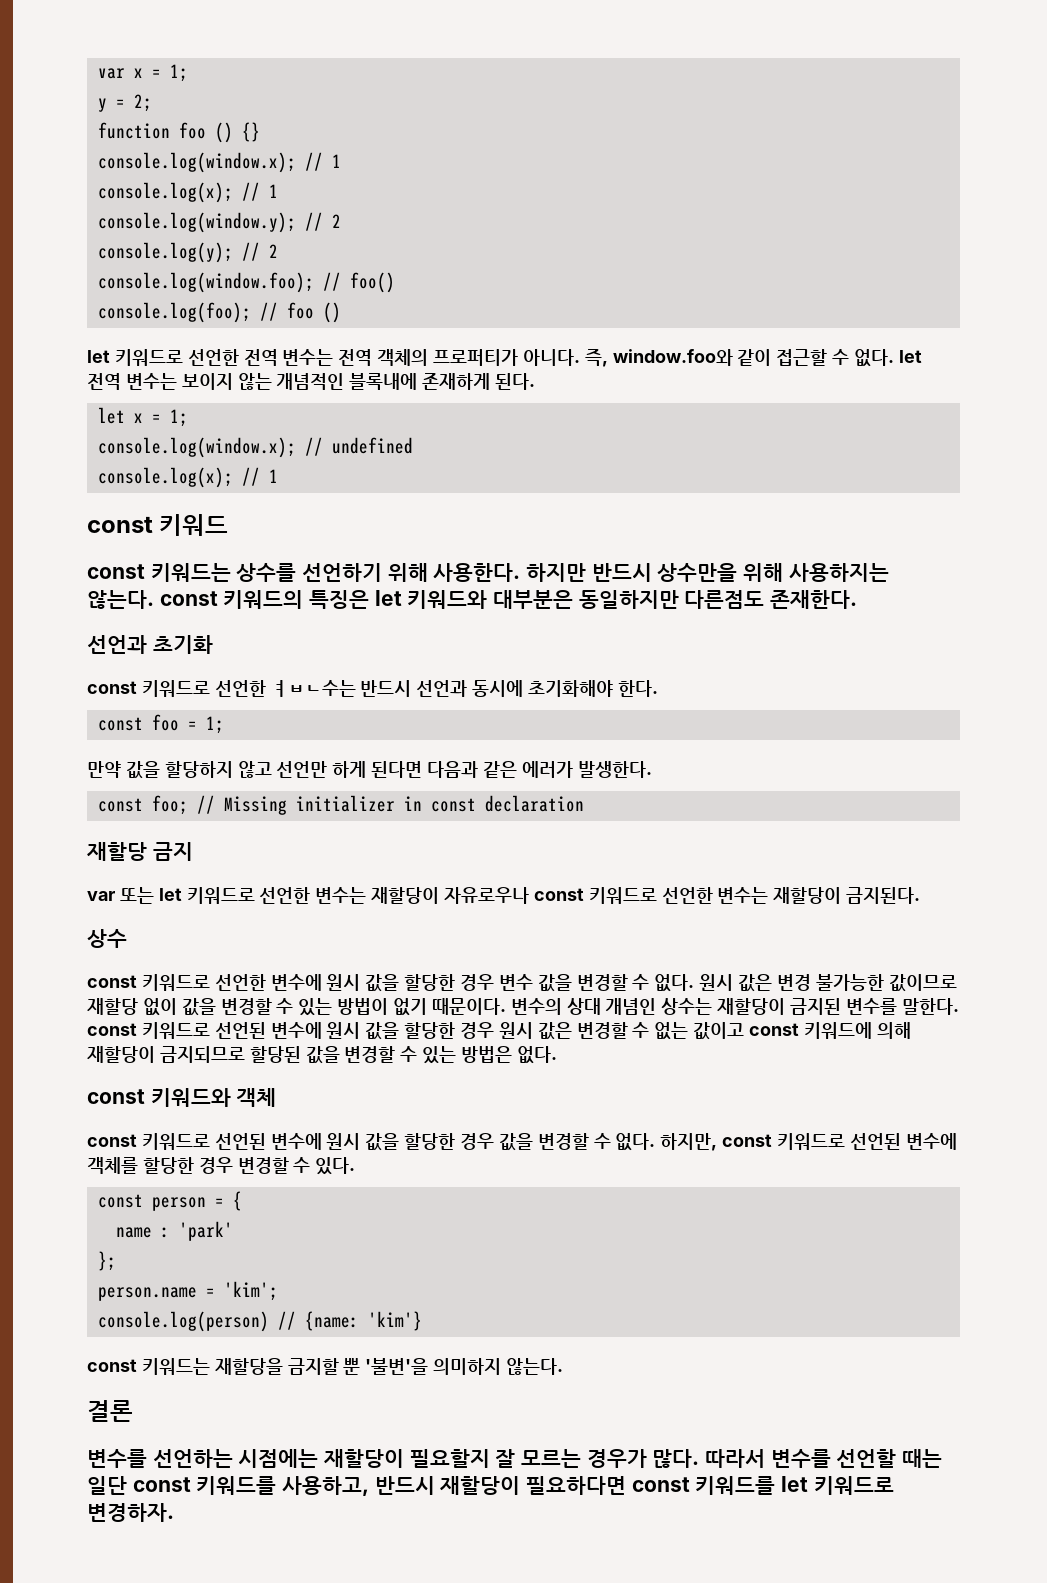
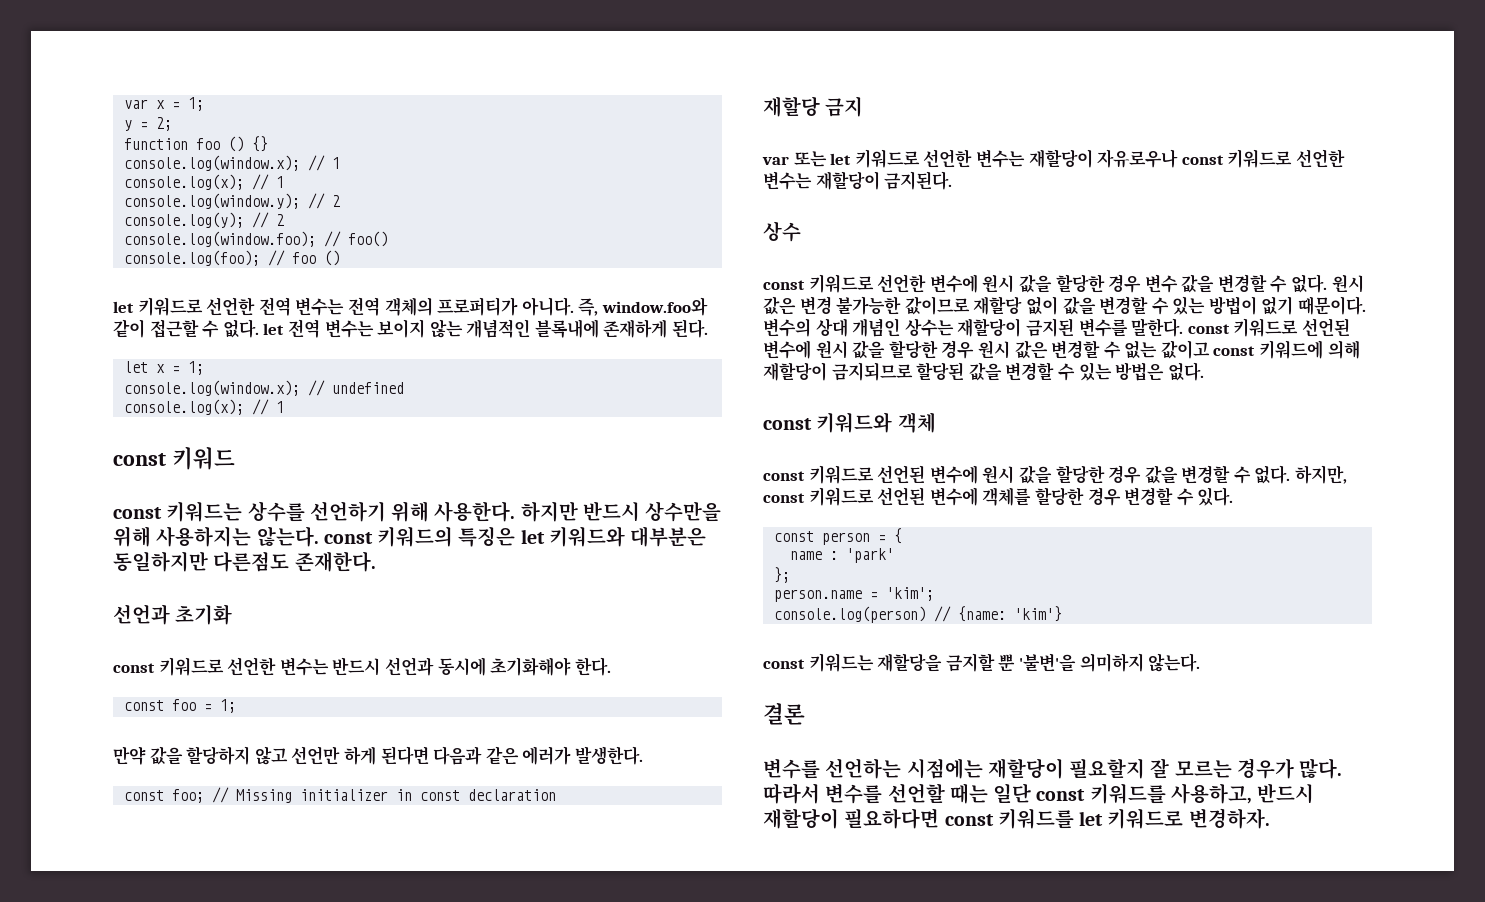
[270,680,356,697] ㅕㅂㄴ수는 -> [279,657,329,676] 변수는

